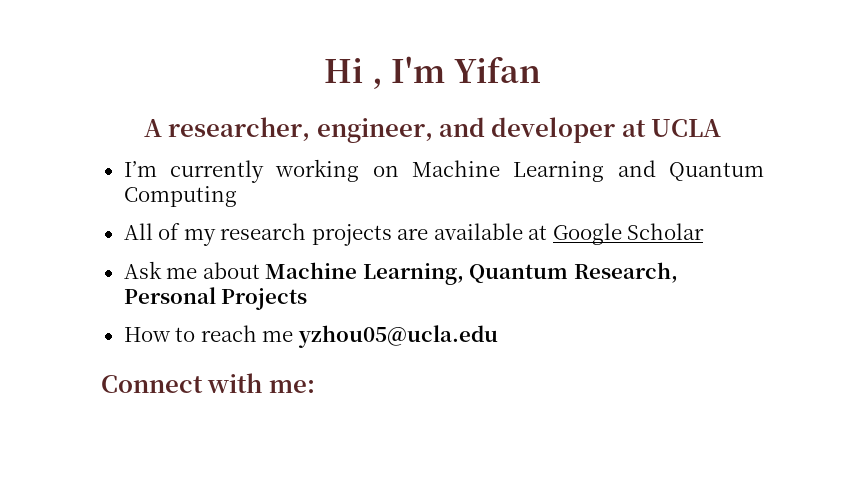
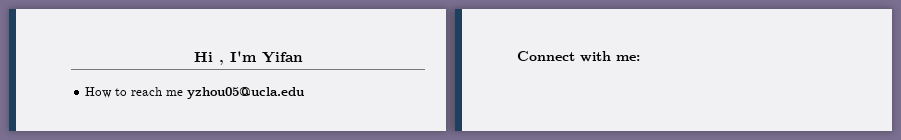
[143,117,722,143] [123,159,765,183] [123,186,237,207] [123,223,705,246] [123,261,678,285] [123,287,308,310] // A researcher, engineer, and developer at UCLA // I’m currently working on Machine Learning and Quantum Computing // All of my research projects are available at Google Scholar // Ask me about Machine Learning, Quantum Research, Personal Projects -> (303, 57) none

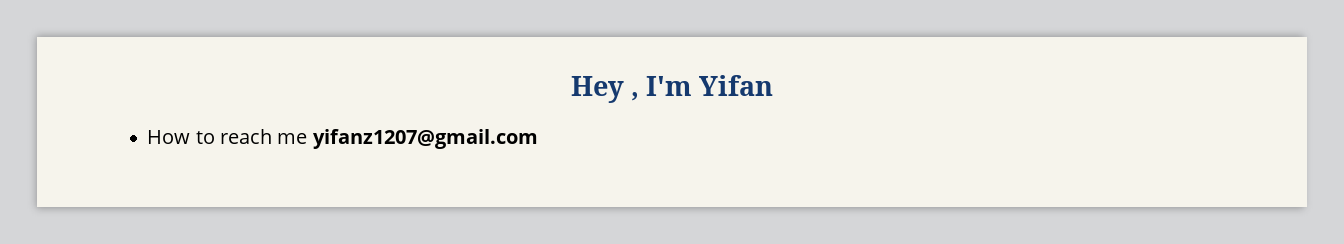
[193,52,213,62] Hi -> [570,76,624,103] Hey
[187,87,305,99] [517,51,640,62] yzhou05@ucla.edu // Connect with me: -> [312,129,538,149] yifanz1207@gmail.com

